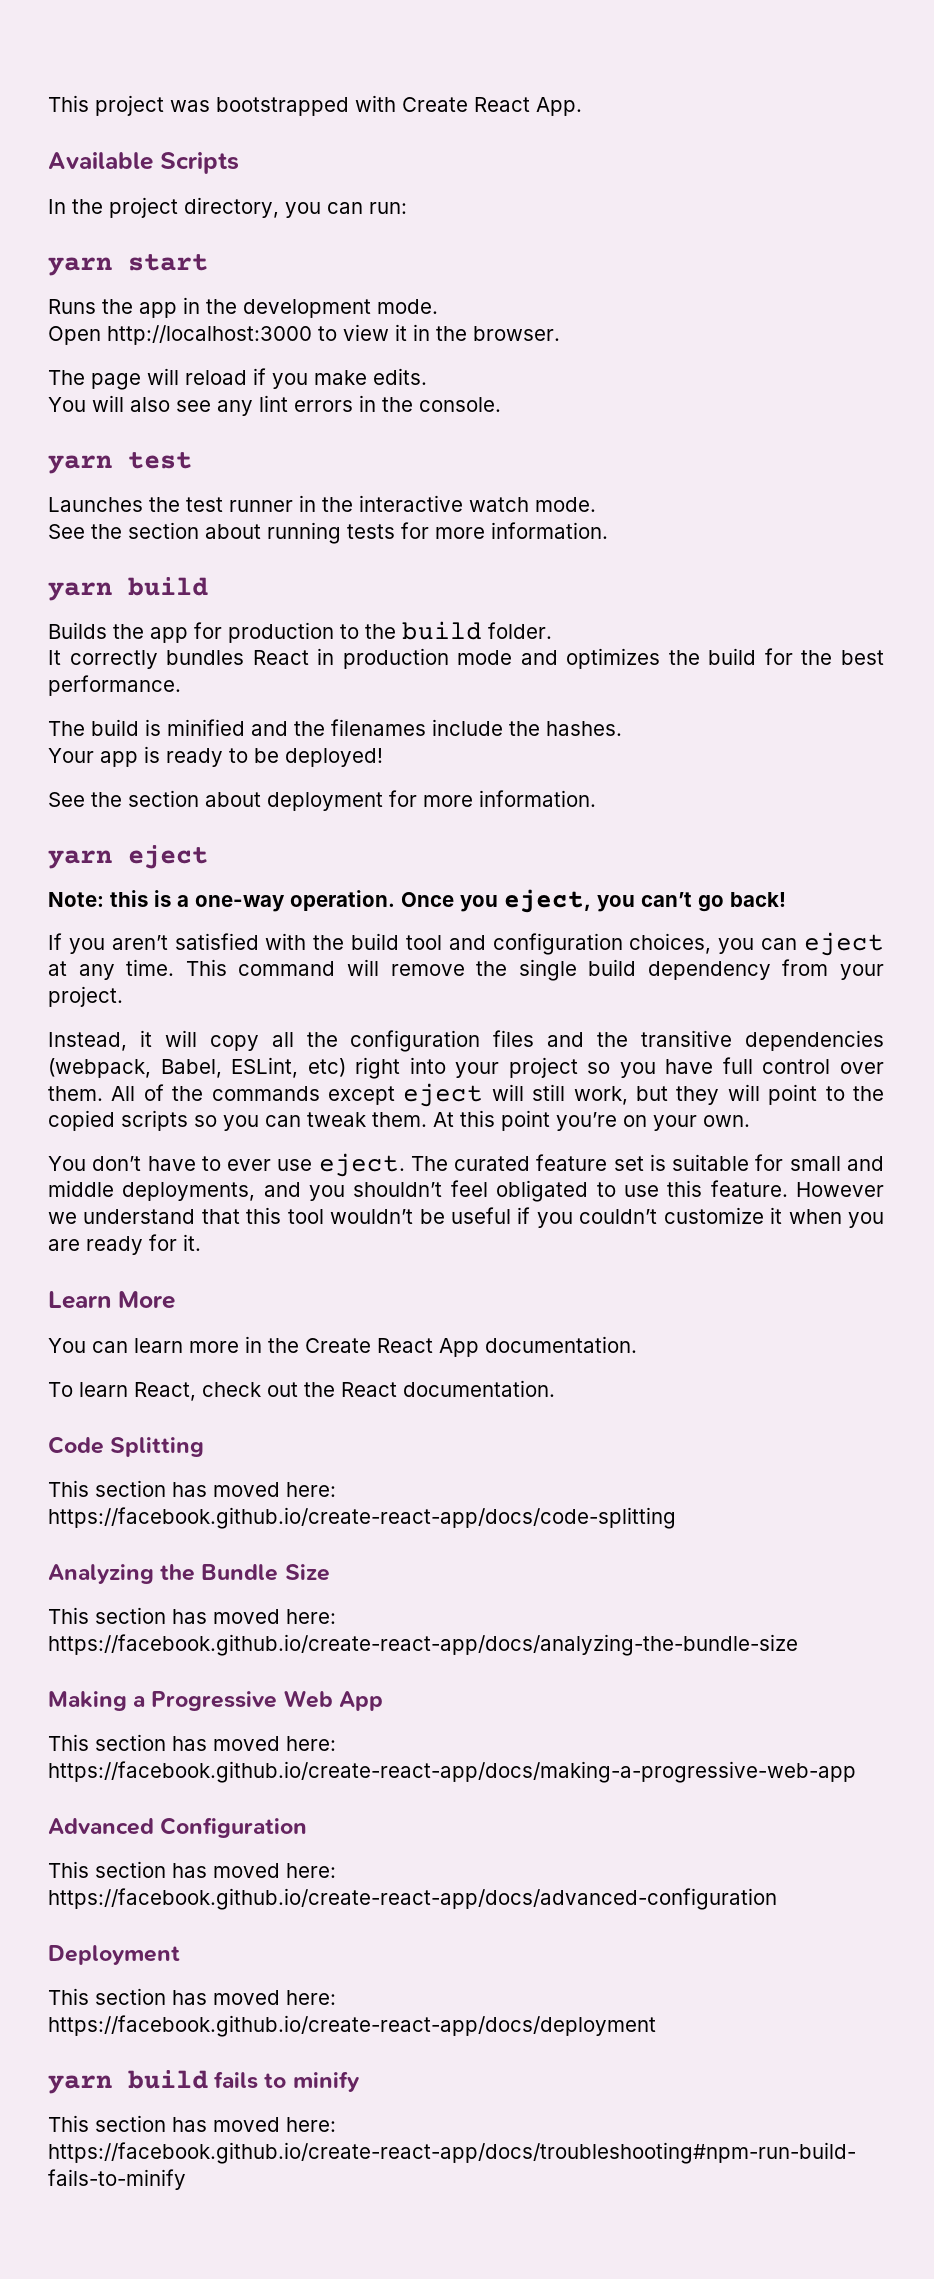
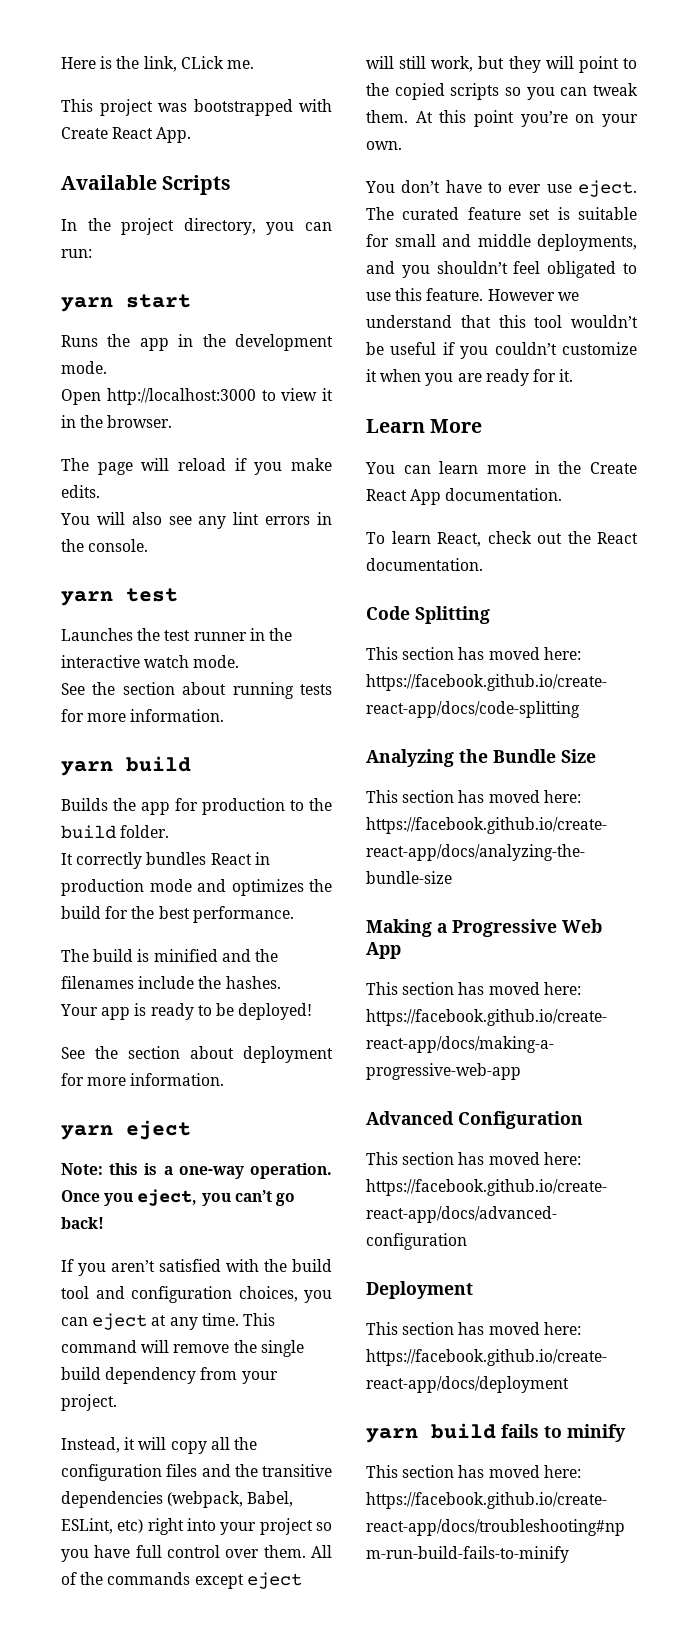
(48, 103) none -> [61,56,254,72] Here is the link, CLick me. //

